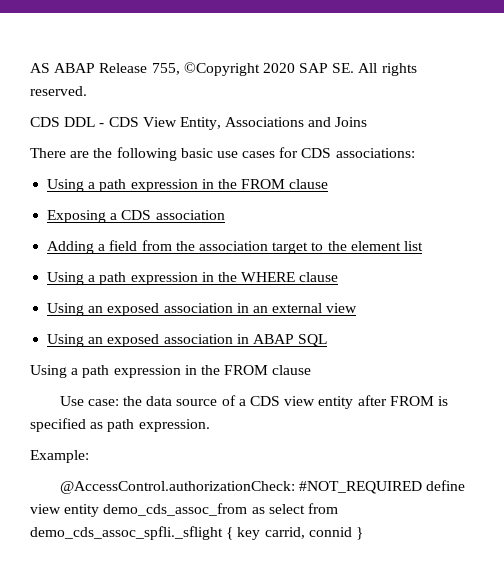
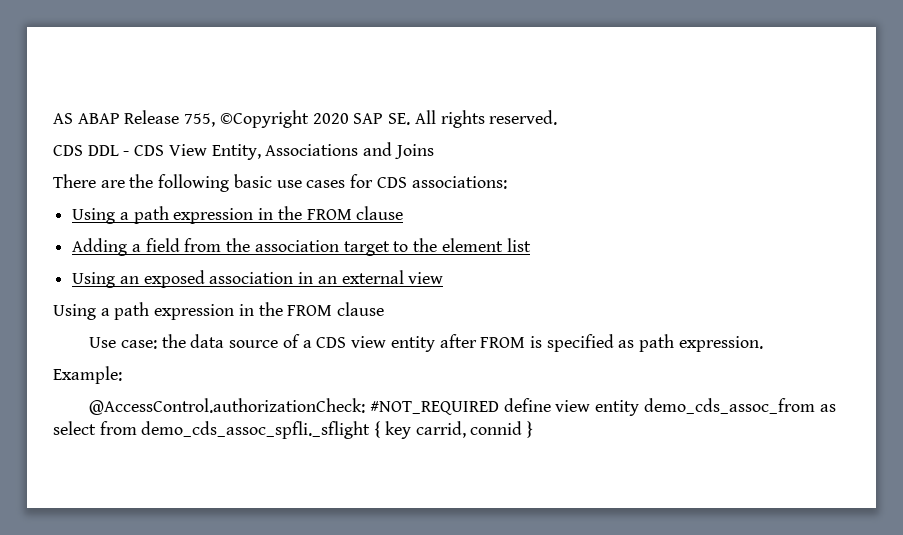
[47,210,225,223] // Exposing a CDS association -> (404, 213) none
[47,272,339,285] // Using a path expression in the WHERE clause -> (531, 245) none
[47,334,328,347] // Using an exposed association in ABAP SQL -> (444, 278) none

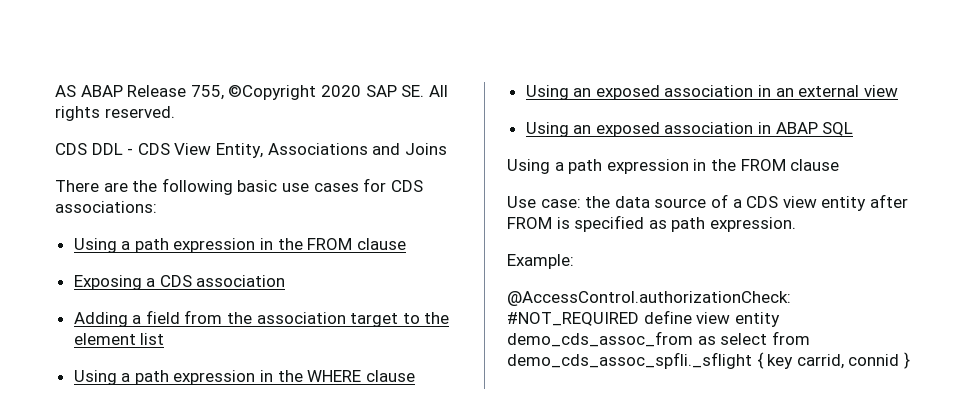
(404, 213) none -> [73,275,286,290] // Exposing a CDS association
(531, 245) none -> [73,370,415,385] // Using a path expression in the WHERE clause
(444, 278) none -> [525,122,854,137] // Using an exposed association in ABAP SQL

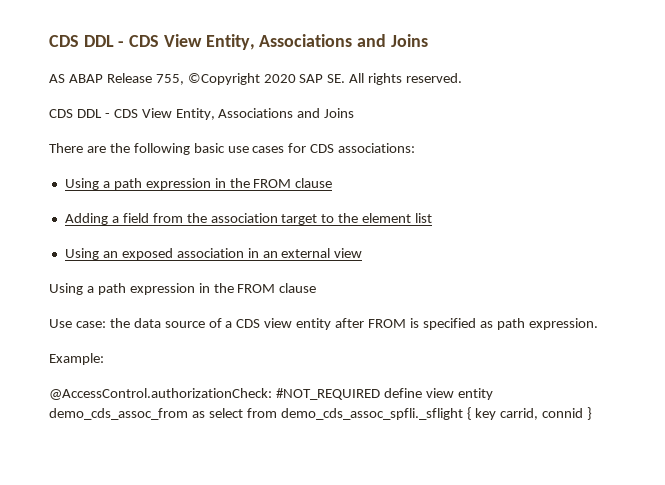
(55, 91) none -> [49,34,428,50] CDS DDL - CDS View Entity, Associations and Joins //
[73,275,286,290] // Exposing a CDS association -> (333, 183) none
[73,370,415,385] // Using a path expression in the WHERE clause -> (433, 218) none
[525,122,854,137] // Using an exposed association in ABAP SQL -> (363, 253) none

